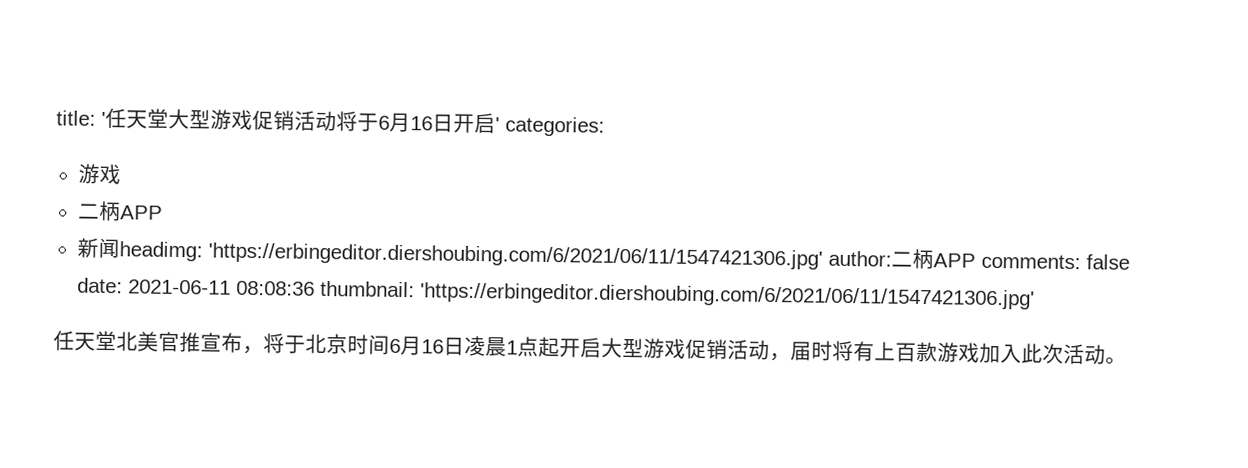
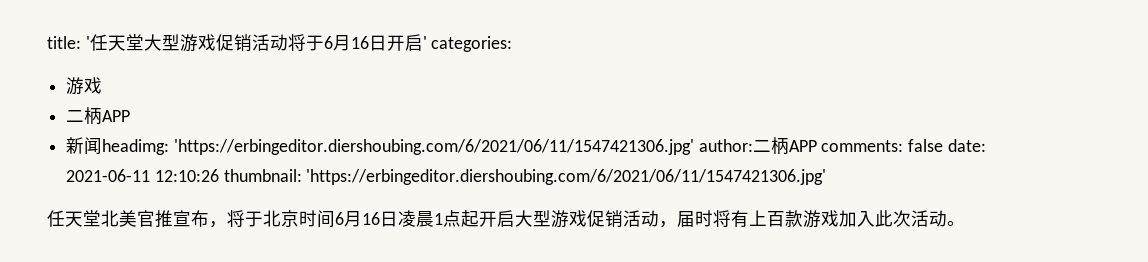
[235,280,315,296] 08:08:36 -> [154,169,219,182] 12:10:26

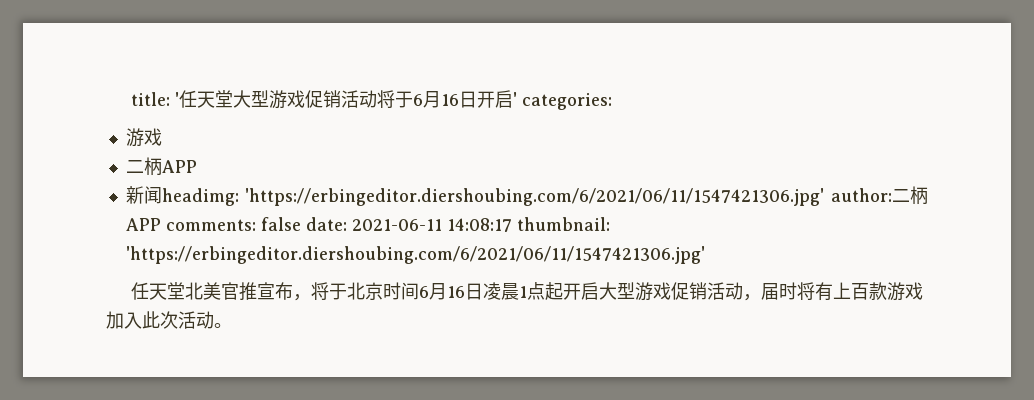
[154,169,219,182] 12:10:26 -> [446,218,512,232] 14:08:17

